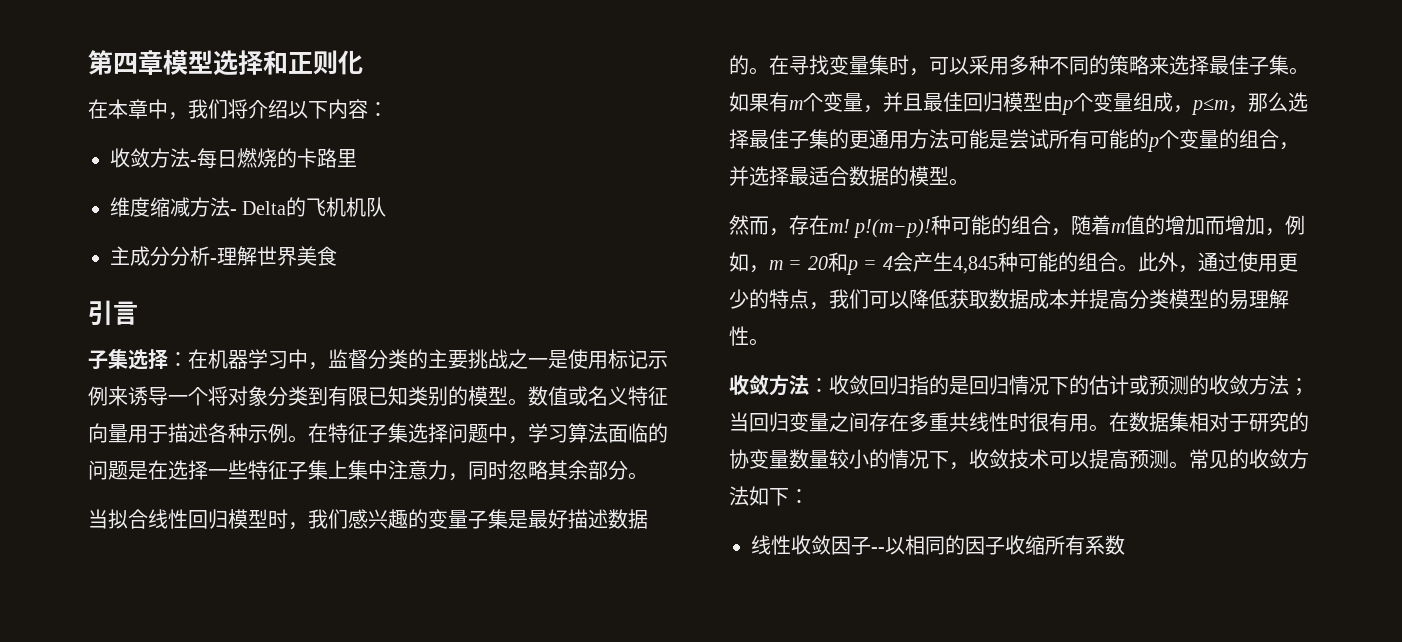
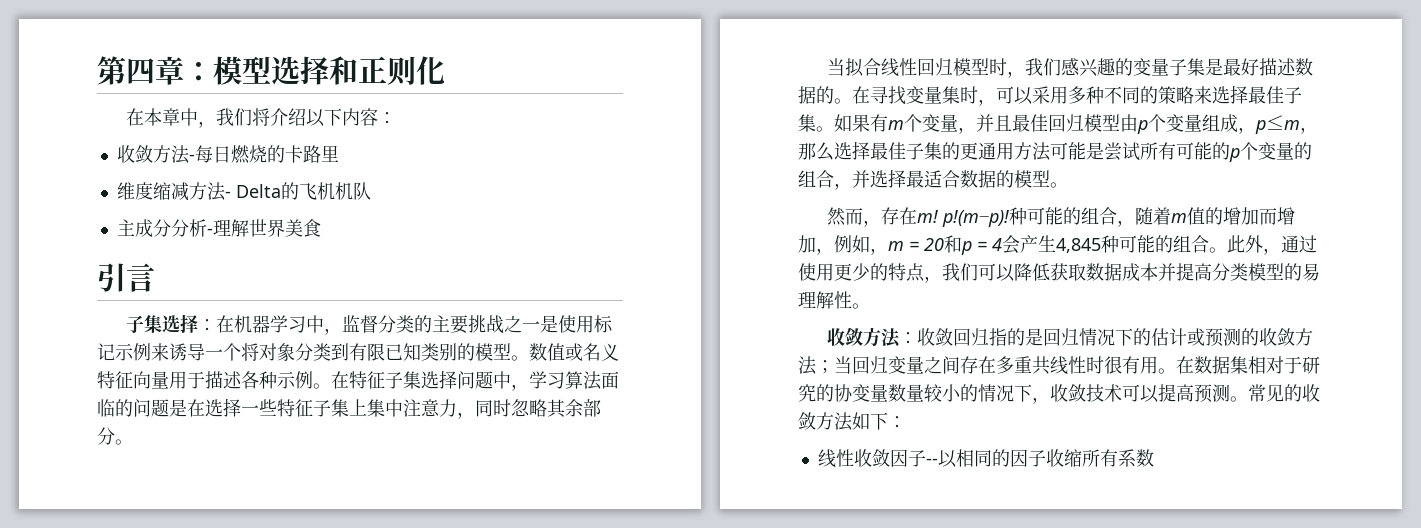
(163, 62) none -> [184,62,213,82] ：

